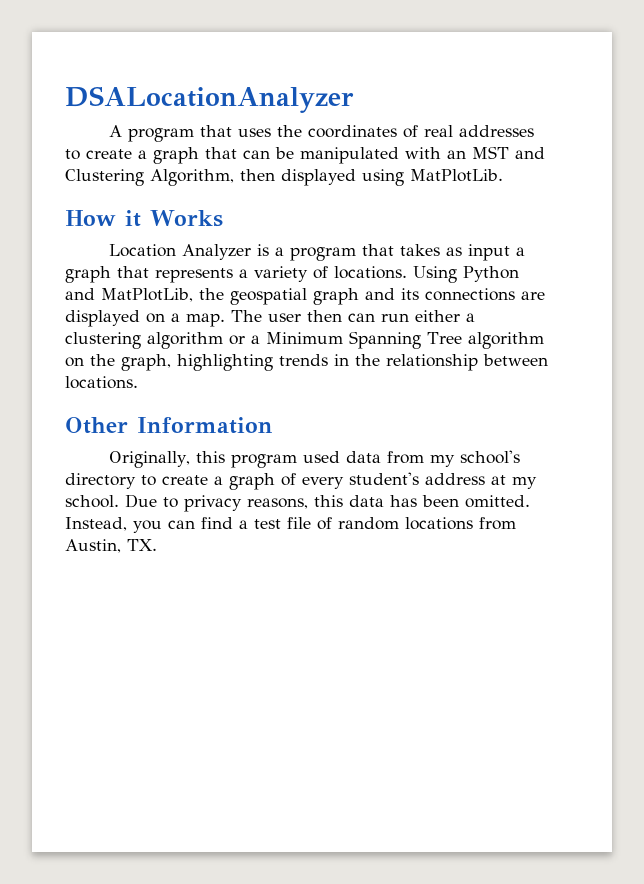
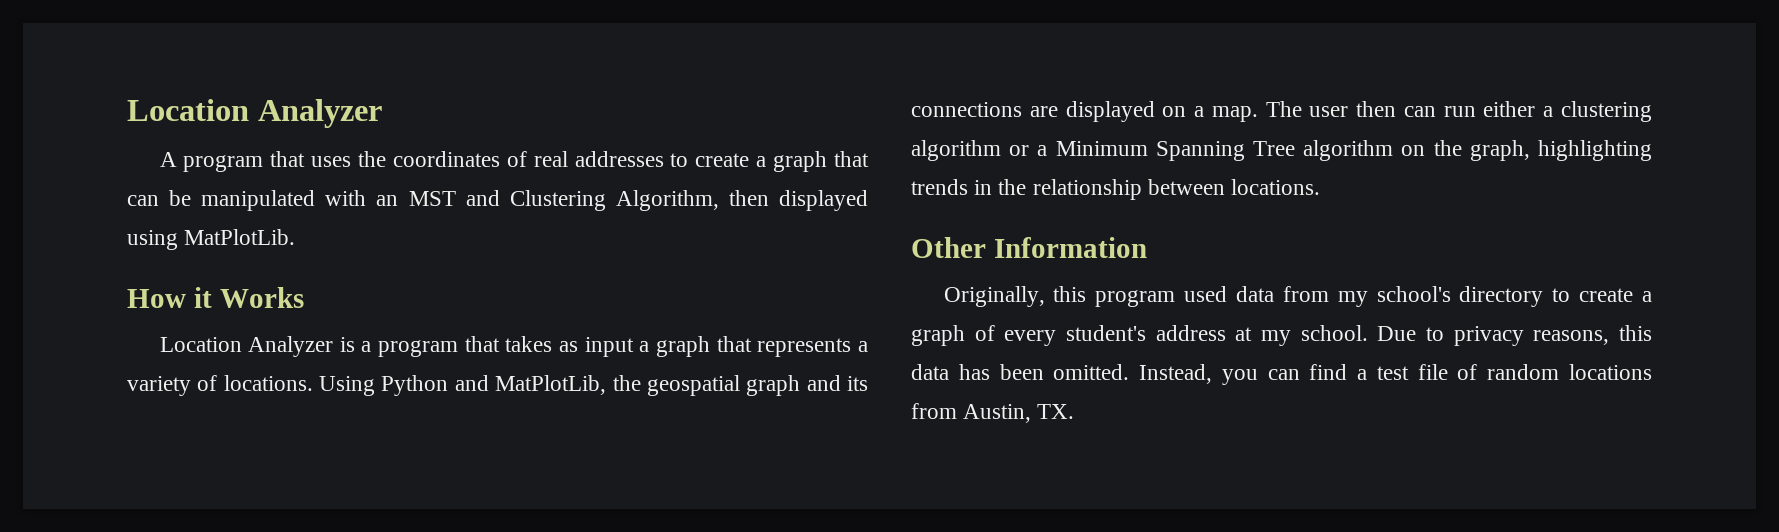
[65,86,354,113] DSALocationAnalyzer -> [127,99,382,128] Location Analyzer

